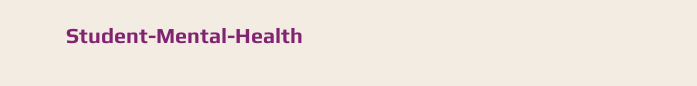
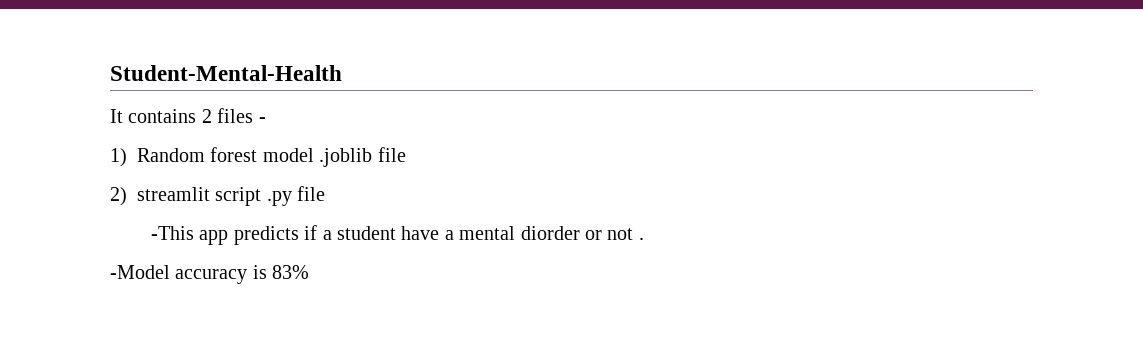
(303, 35) none -> [110,108,266,123] [110,147,406,167] [110,186,326,206] [151,225,644,245] [110,265,310,284] // It contains 2 files - // 1) Random forest model .joblib file // 2) streamlit script .py file // -This app predicts if a student have a mental diorder or not . // -Model accuracy is 83%

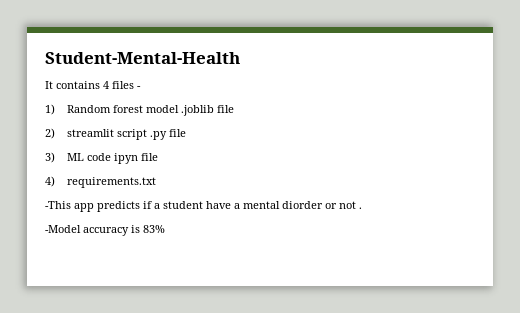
[201,109,212,123] 2 -> [103,81,109,89] 4
(326, 193) none -> [45,152,158,164] [45,176,156,188] // 3) ML code ipyn file // 4) requirements.txt

